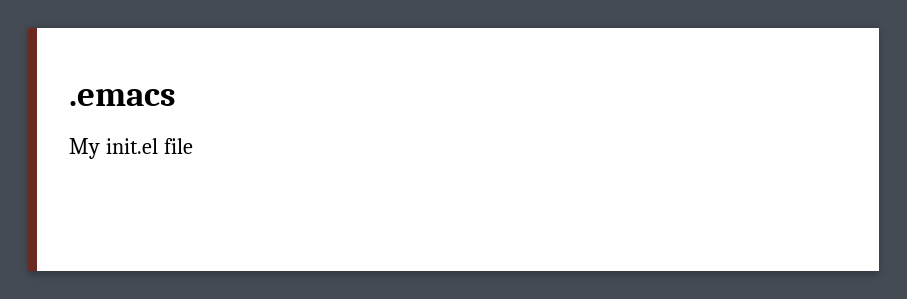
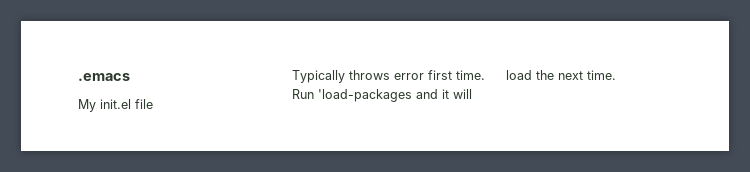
(193, 146) none -> [292,70,485,83] [292,89,472,102] [506,70,616,80] // Typically throws error first time. Run 'load-packages and it will load the next time.

